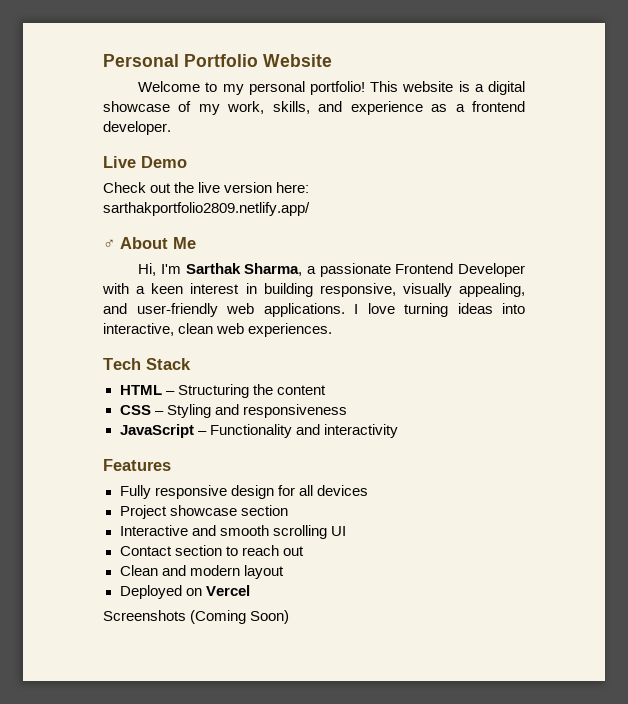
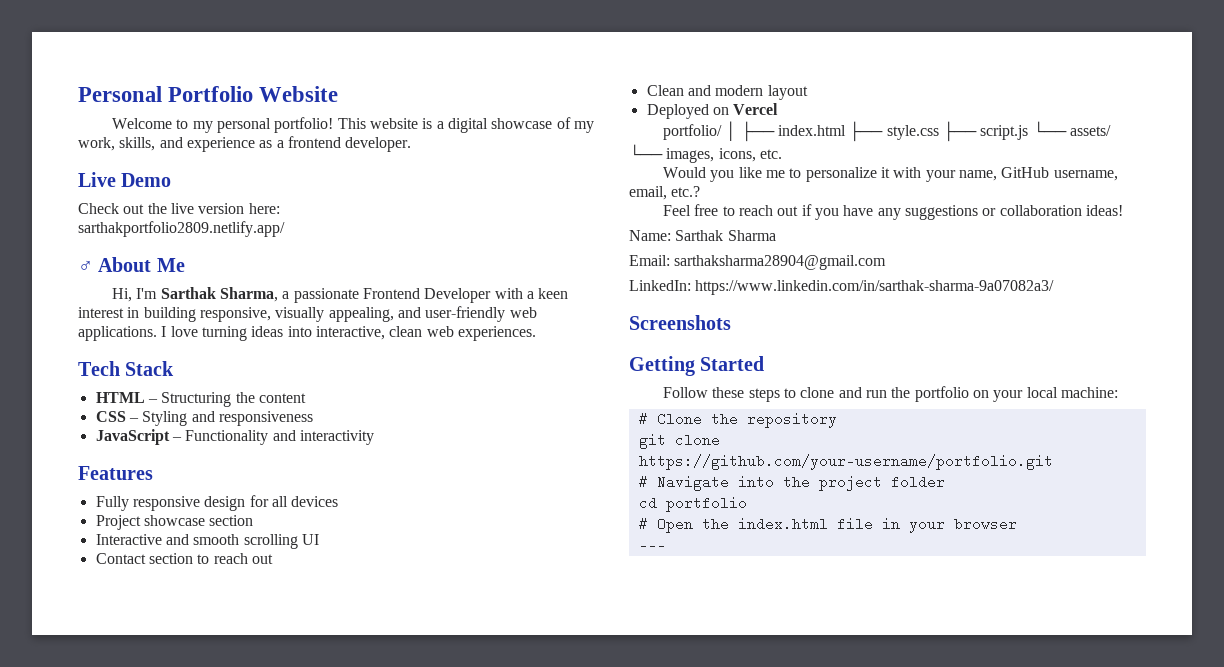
[103,610,290,624] Screenshots (Coming Soon) -> [662,121,1111,142] [629,144,782,163] [662,167,1118,182] [629,186,701,200] [662,204,1123,220] [629,230,776,241] [629,255,887,270] [629,280,1055,295] [629,315,731,330] [629,356,765,376] [662,386,1118,402] [638,412,837,428] [638,433,720,449] [638,454,1053,470] [638,475,945,491] [638,496,747,512] [638,517,1017,533] [638,538,666,552] portfolio/ │ ├── index.html ├── style.css ├── script.js └── assets/ └── images, icons, etc. // Would you like me to personalize it with your name, GitHub username, email, etc.? // Feel free to reach out if you have any suggestions or collaboration ideas! // Name: Sarthak Sharma // Email: sarthaksharma28904@gmail.com // LinkedIn: https://www.linkedin.com/in/sarthak-sharma-9a07082a3/ // Screenshots // Getting Started // Follow these steps to clone and run the portfolio on your local machine: // # Clone the repository // git clone https://github.com/your-username/portfolio.git // # Navigate into the project folder // cd portfolio // # Open the index.html file in your browser // ---

